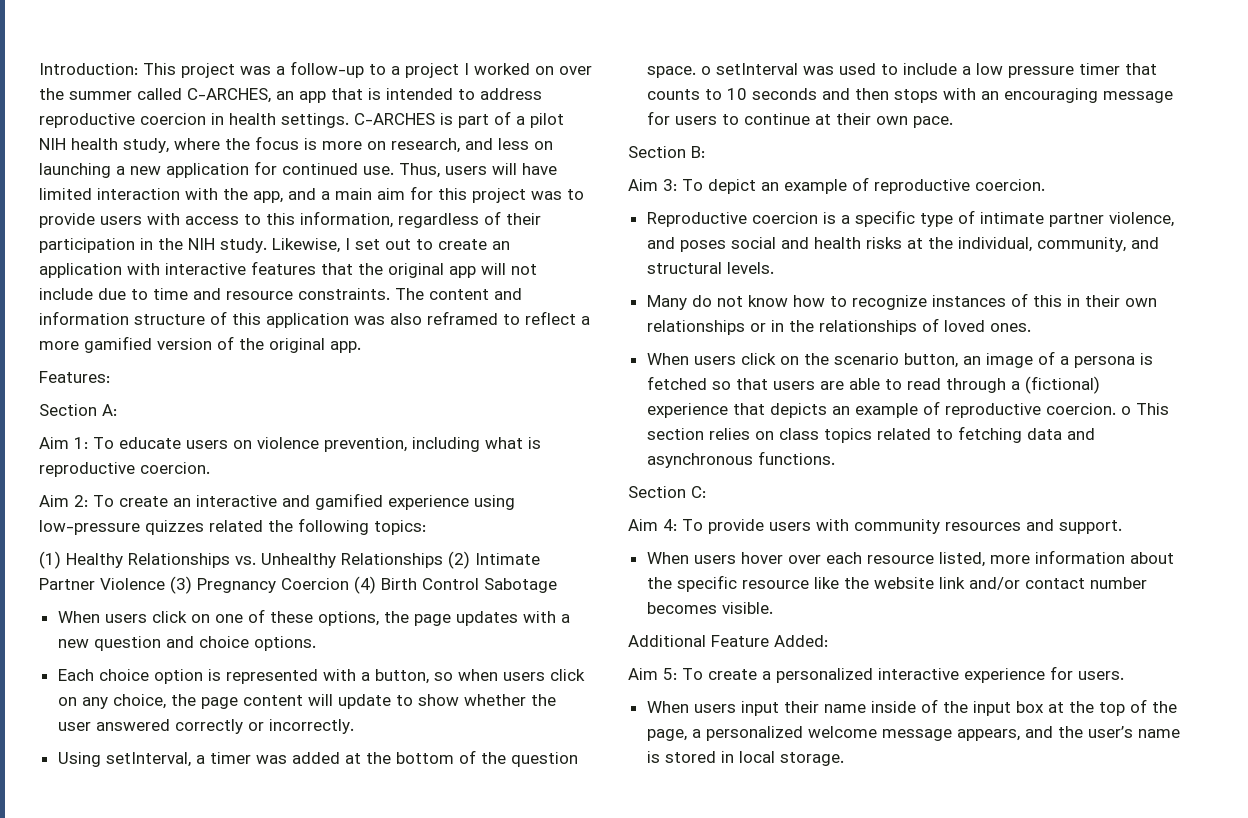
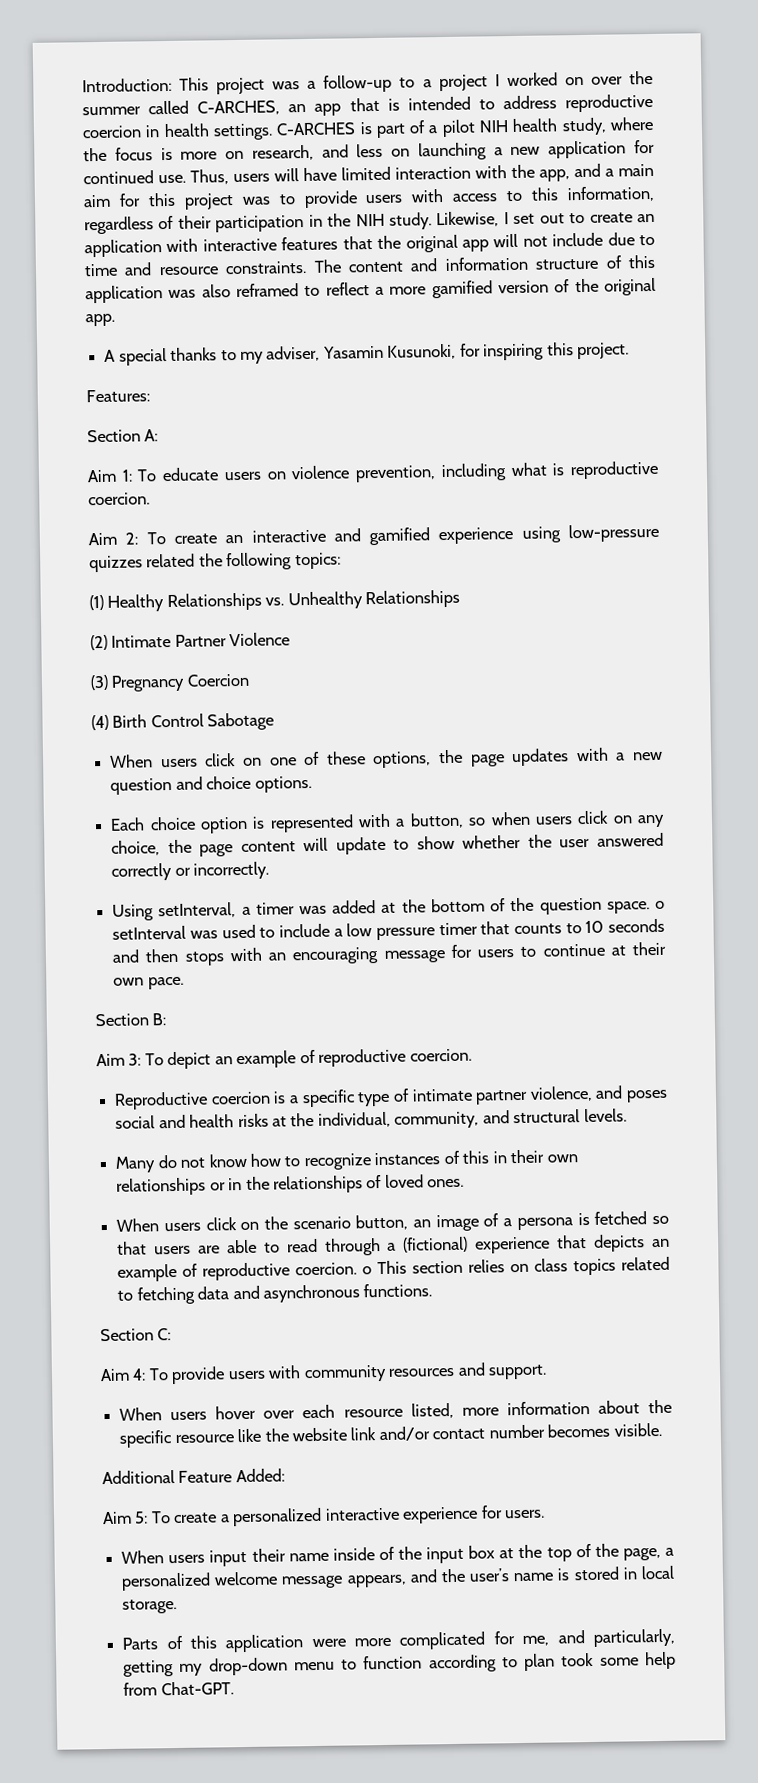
(361, 347) none -> [104,342,630,366] // A special thanks to my adviser, Yasamin Kusunoki, for inspiring this project.
(443, 560) none -> (461, 599) //
(165, 584) none -> (291, 639) //
(349, 584) none -> (250, 680) //
(844, 759) none -> [122,1628,675,1653] [123,1651,676,1677] [123,1681,234,1696] // Parts of this application were more complicated for me, and particularly, getting my drop-down menu to function according to plan took some help from Chat-GPT.

